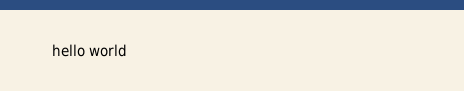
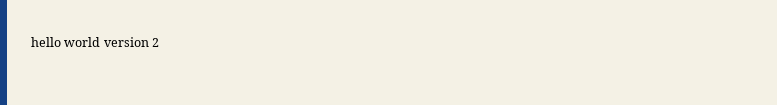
(128, 50) none -> [103,37,160,47] version 2

